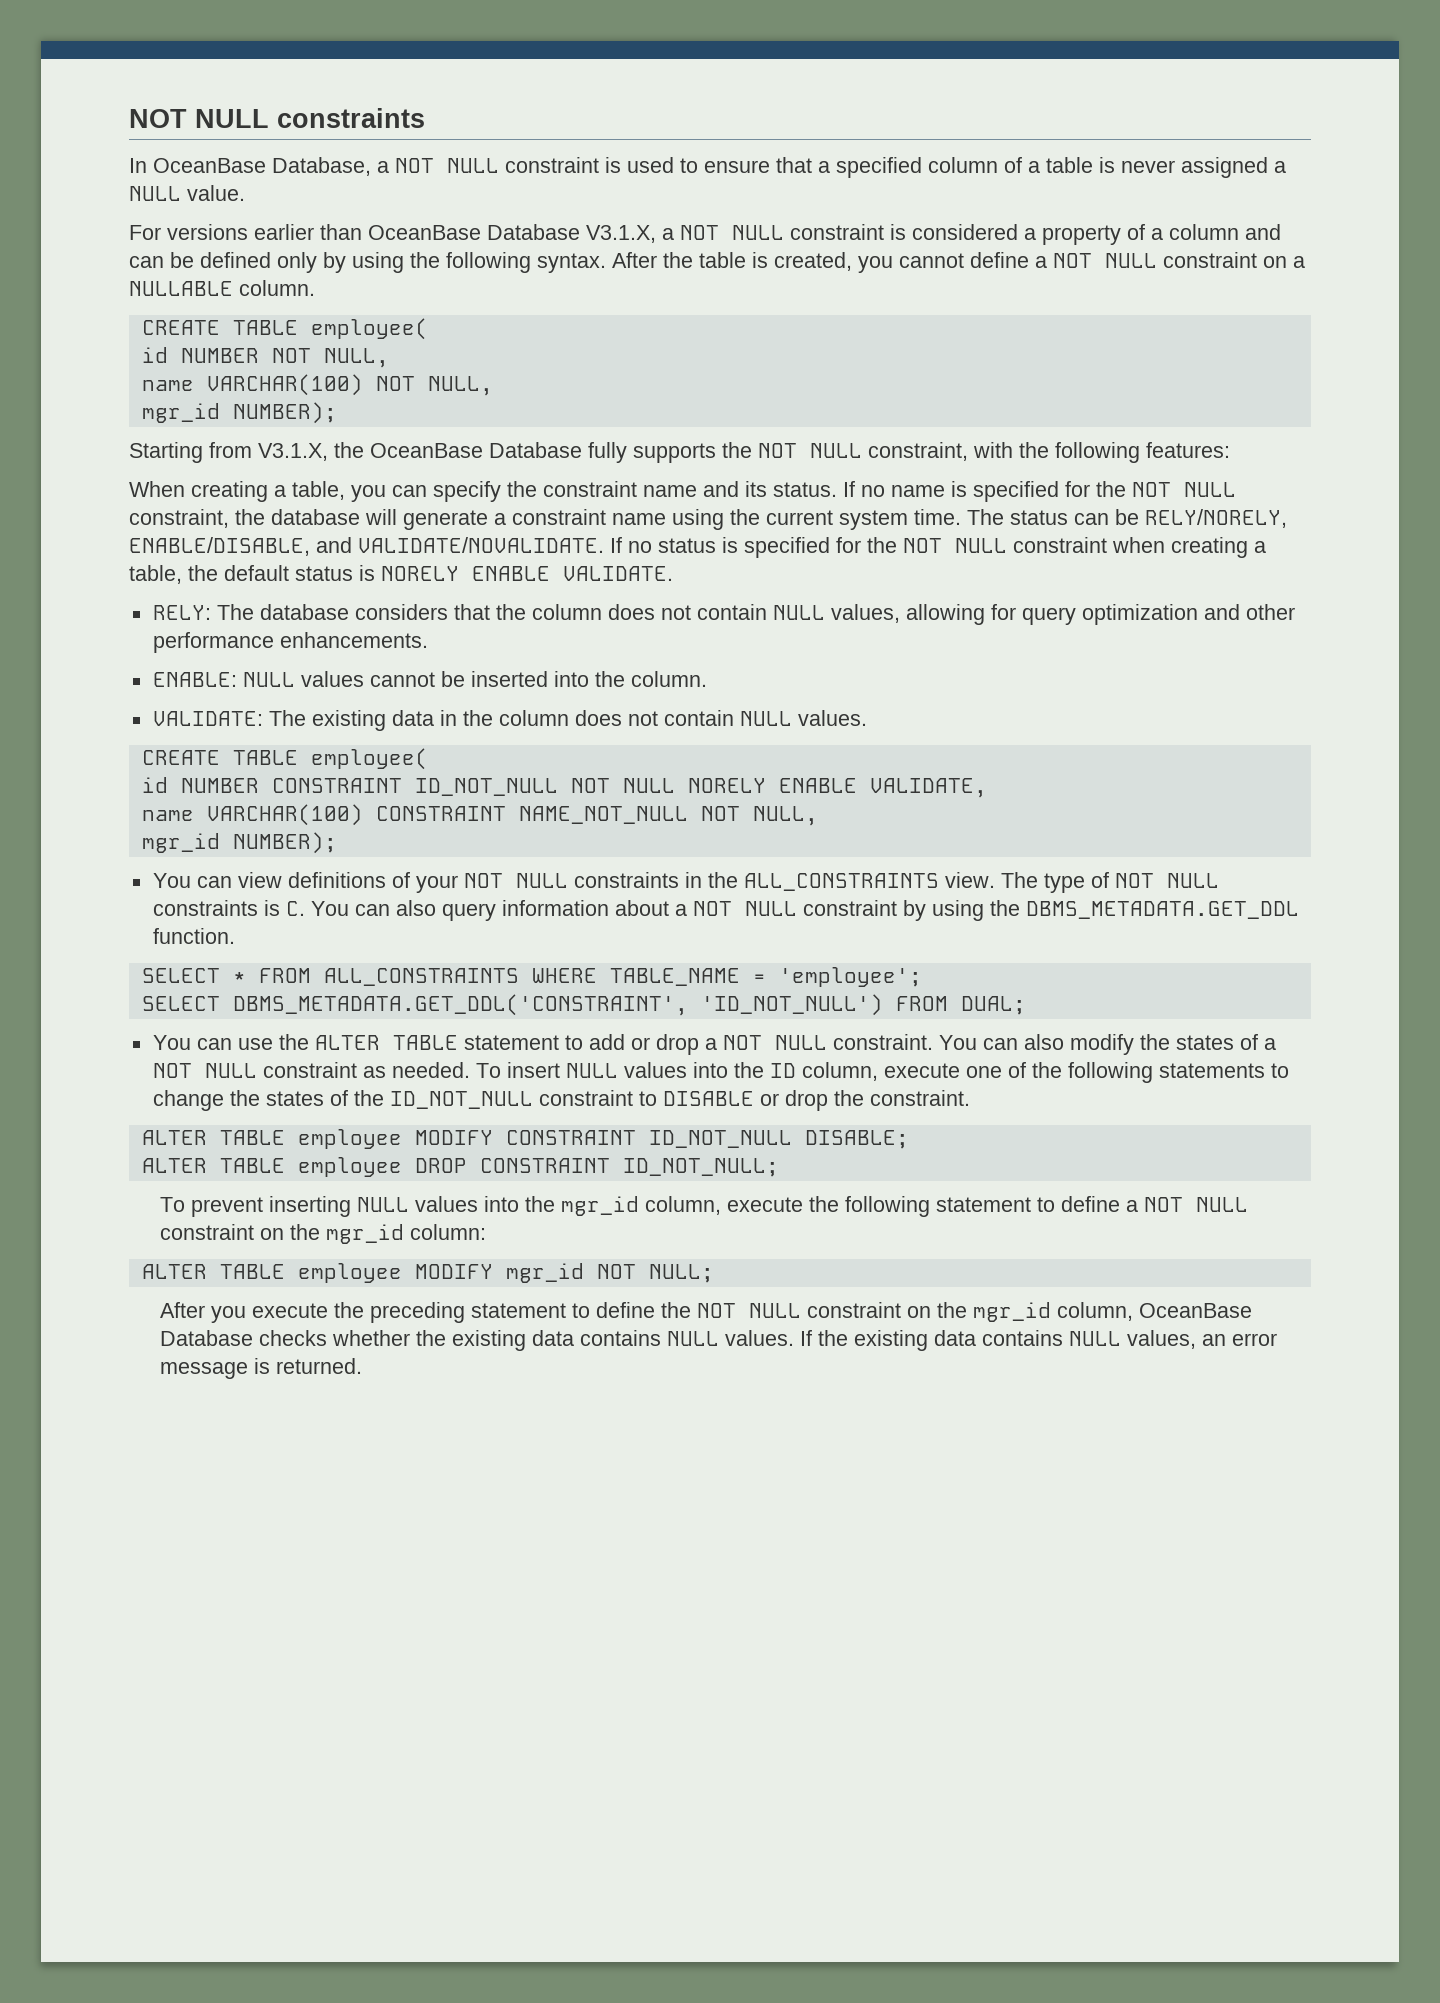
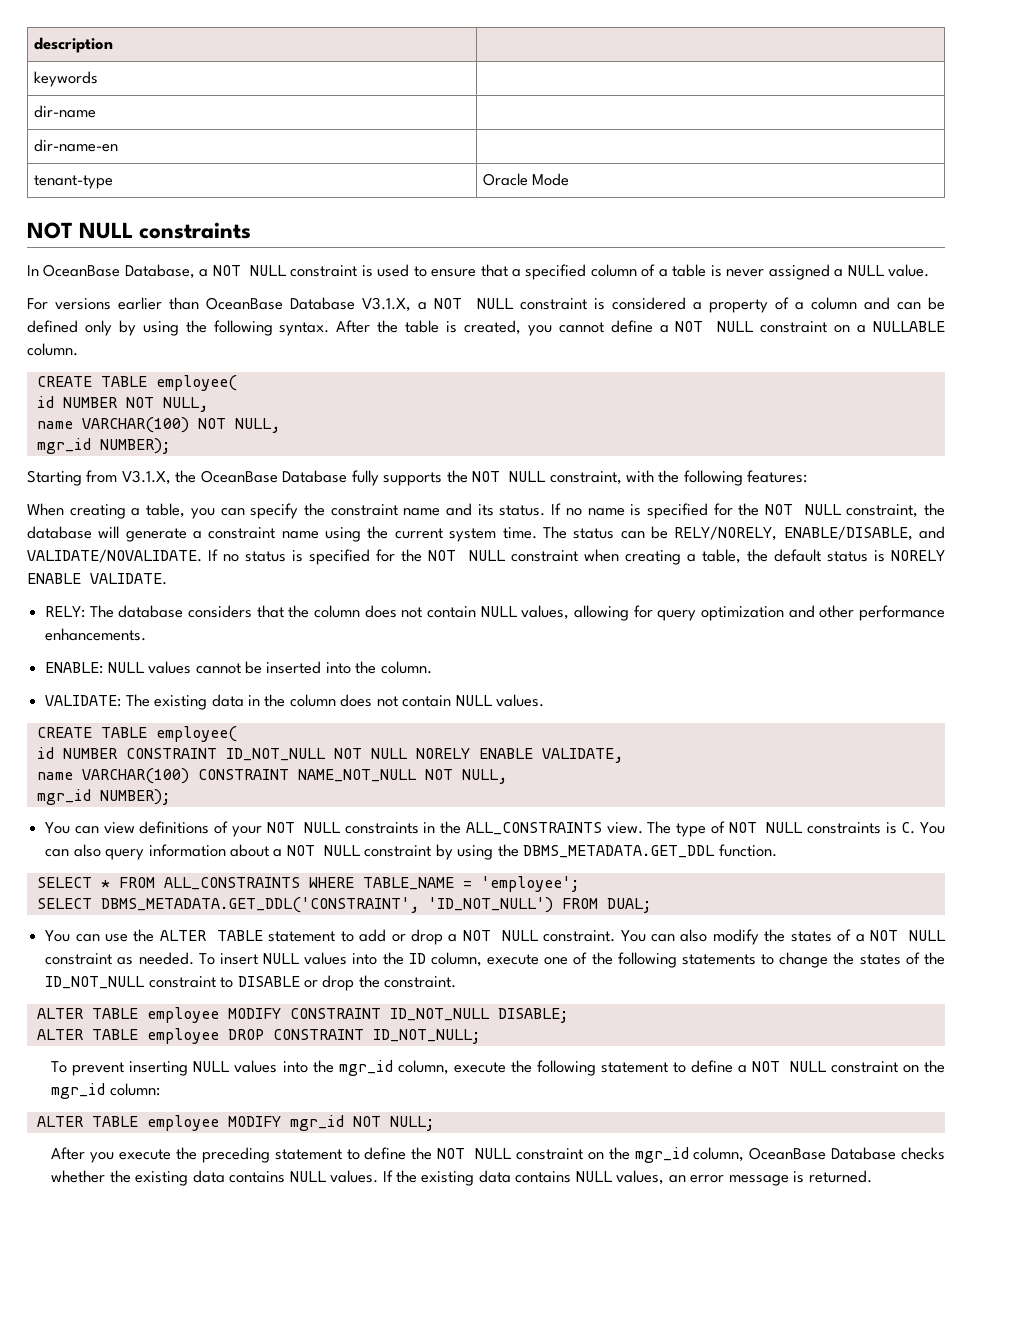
(129, 118) none -> [33,37,113,53] [33,71,98,87] [33,105,96,118] [33,139,118,152] [33,175,113,189] [482,173,570,186] description | // keywords | // dir-name | // dir-name-en | // tenant-type | Oracle Mode //

